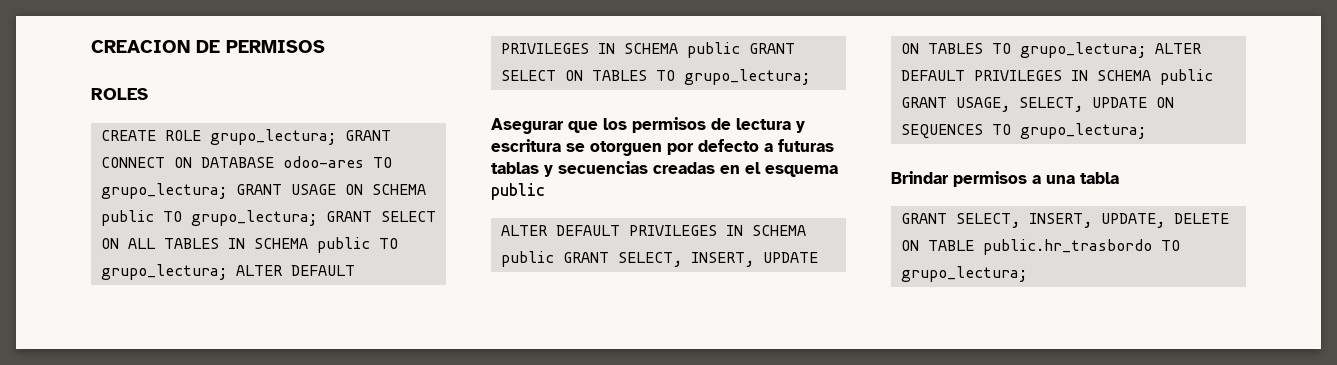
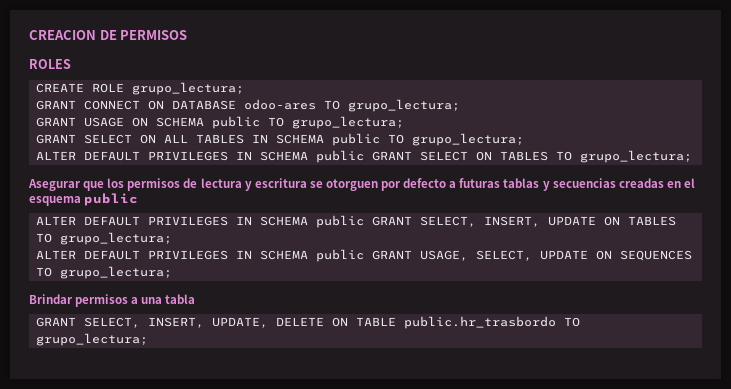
(336, 137) none -> (244, 88) //
(227, 191) none -> (460, 105) //
(317, 218) none -> (404, 122) //
(227, 272) none -> (524, 139) //
(1146, 50) none -> (172, 238) //

